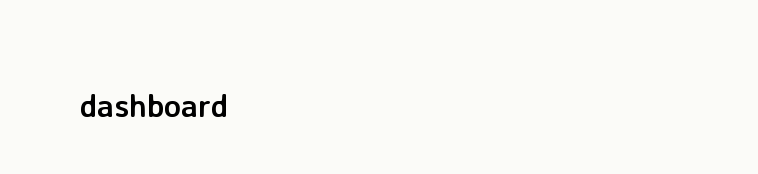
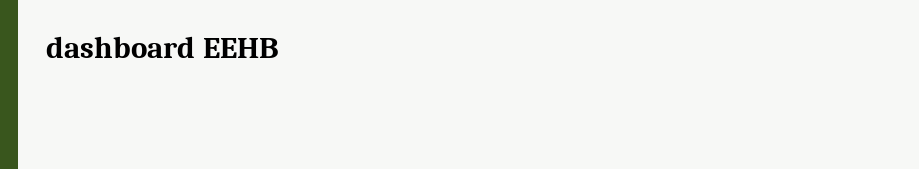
(228, 105) none -> [203,38,280,58] EEHB

